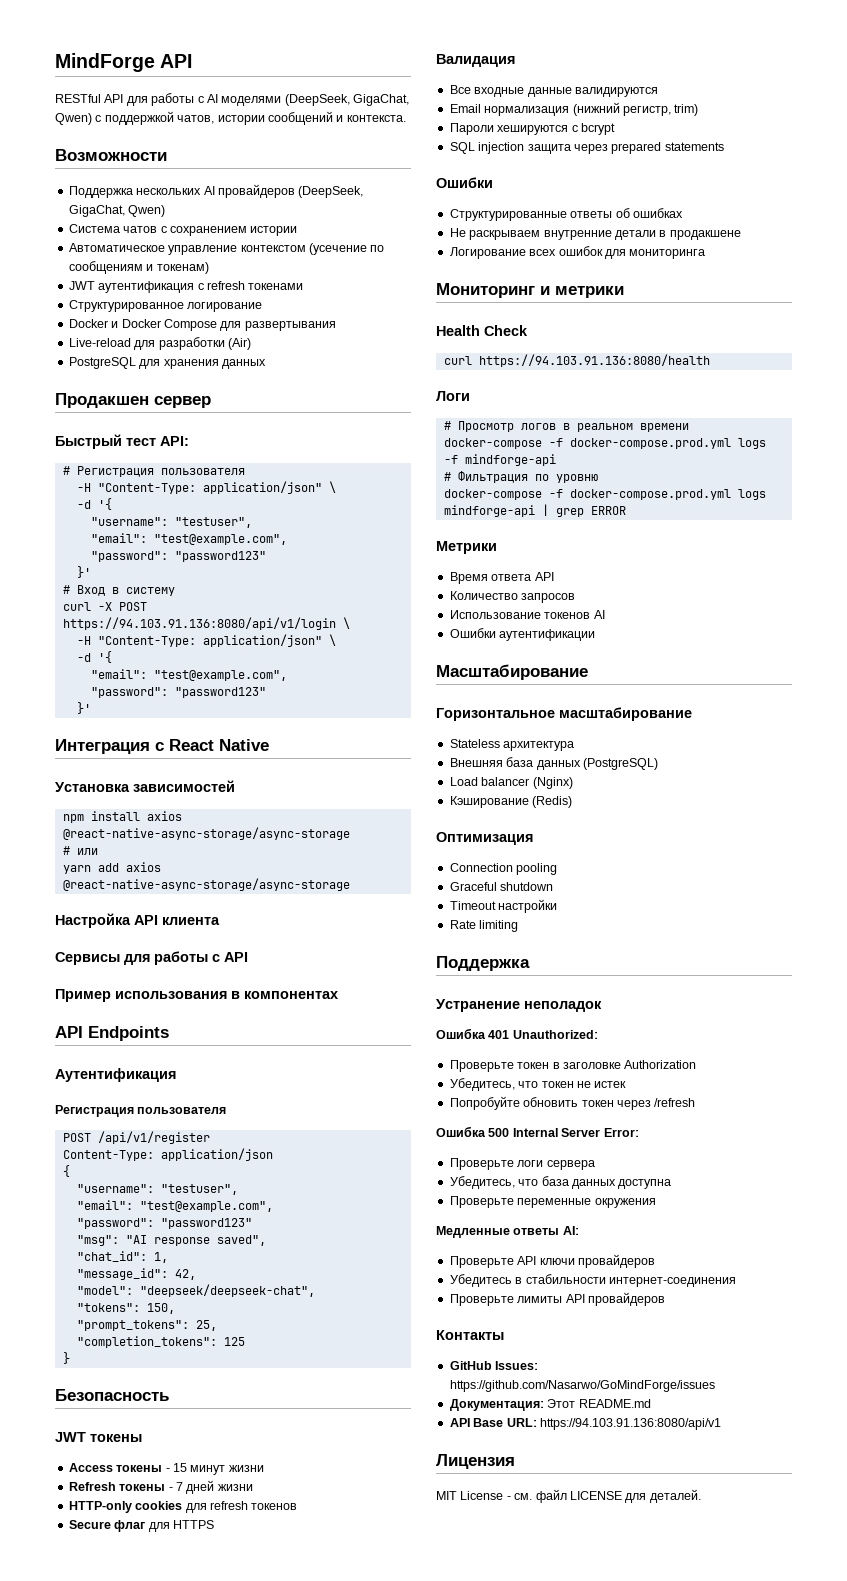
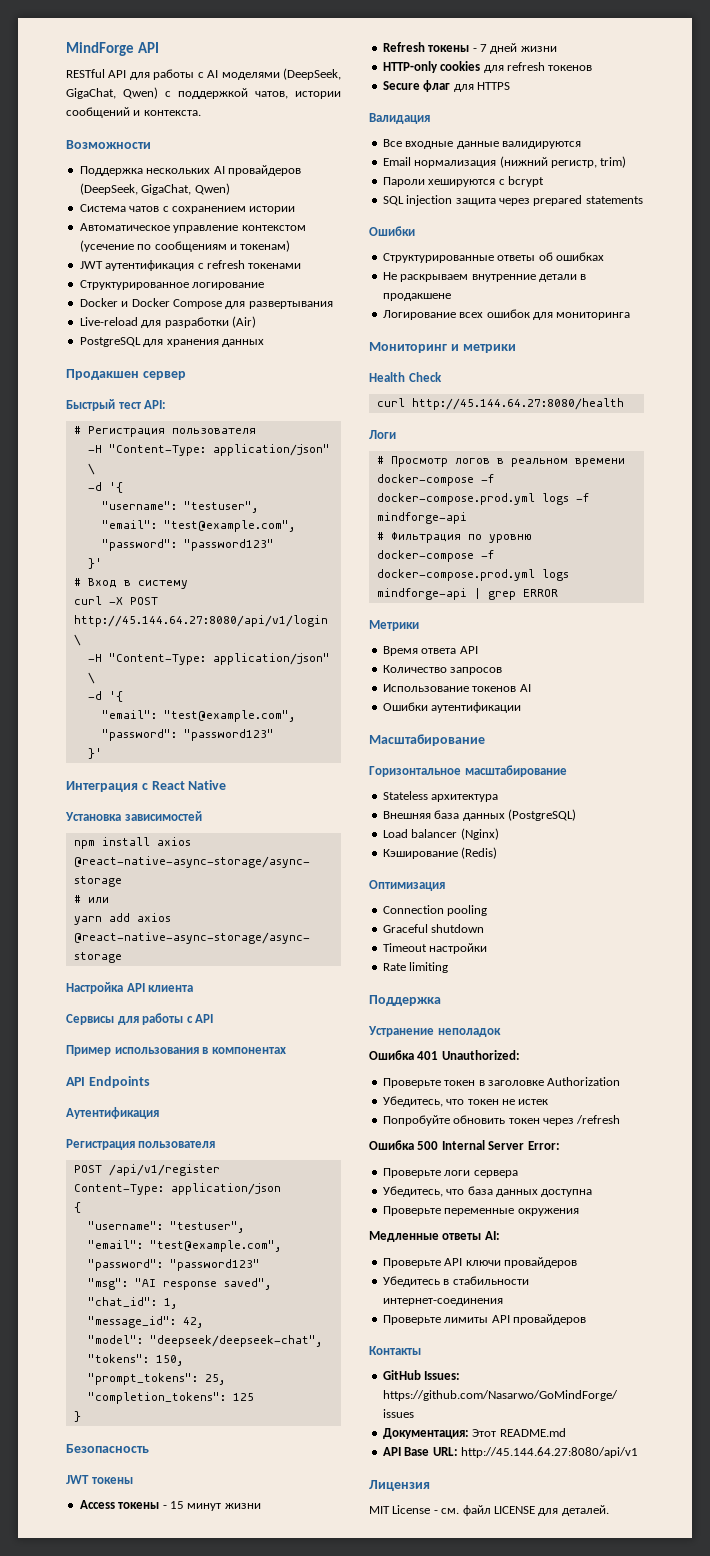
[62,617,336,630] https://94.103.91.136:8080/api/v1/login -> [73,615,328,627] http://45.144.64.27:8080/api/v1/login
[478,354,710,367] https://94.103.91.136:8080/health -> [411,398,624,410] http://45.144.64.27:8080/health
[539,1418,721,1430] https://94.103.91.136:8080/api/v1 -> [460,1447,638,1458] http://45.144.64.27:8080/api/v1

